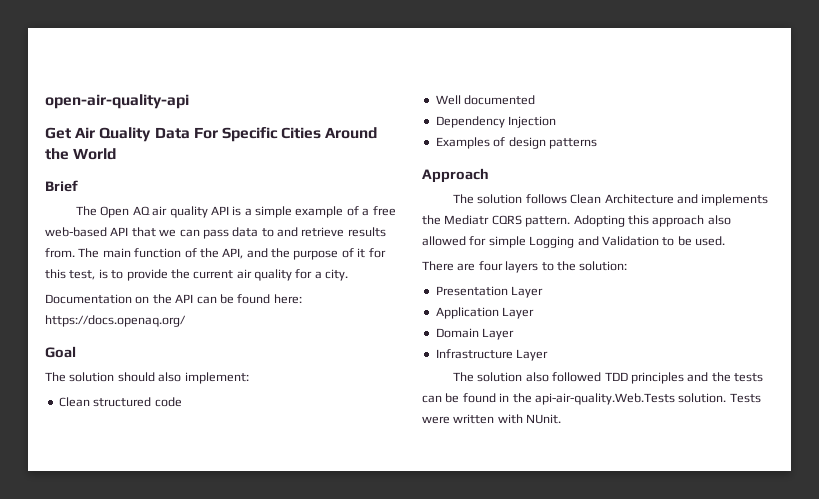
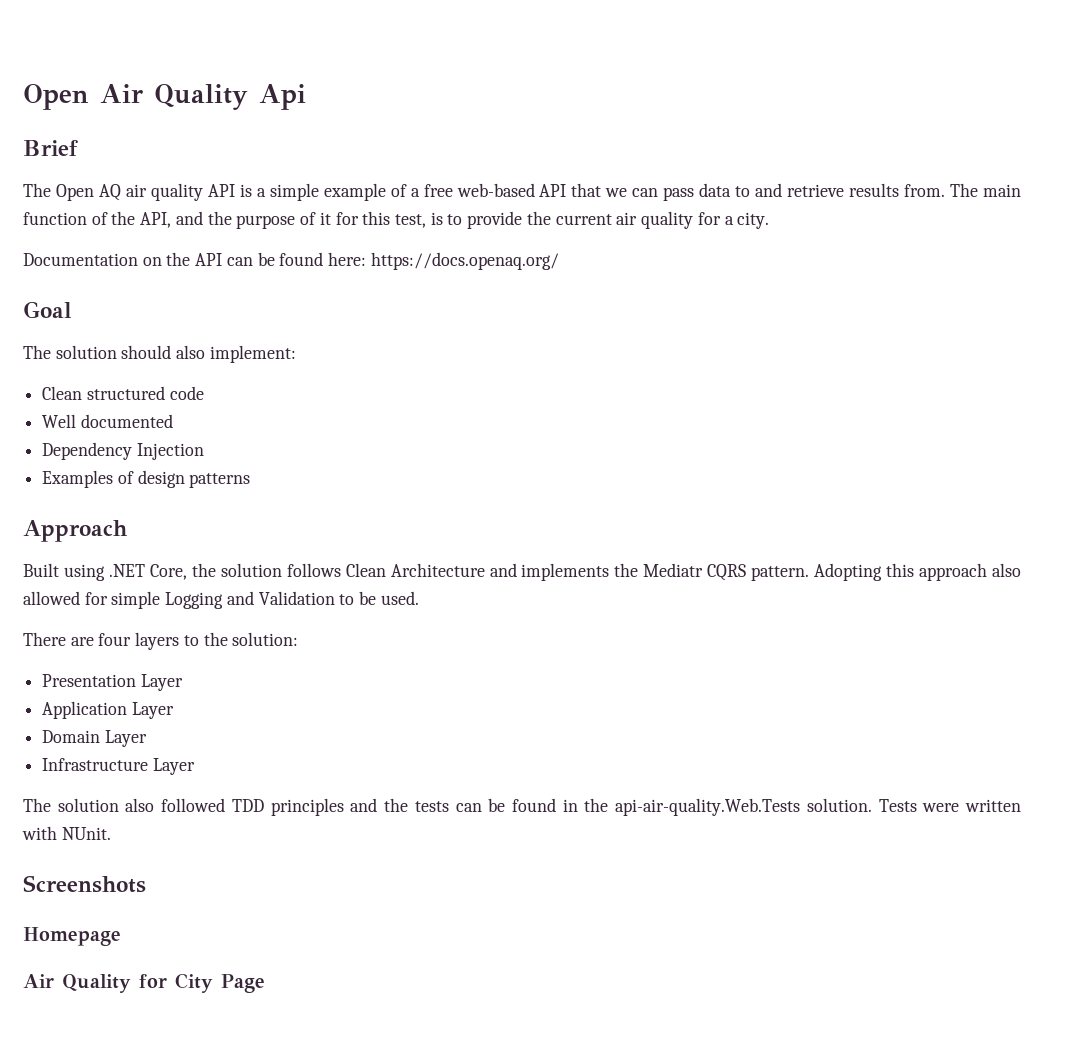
[45,94,189,109] [45,127,378,142] [45,148,117,160] open-air-quality-api // Get Air Quality Data For Specific Cities Around the World -> [23,84,306,110] Open Air Quality Api
[452,194,474,204] The -> [23,563,216,581] Built using .NET Core, the
(562, 419) none -> [23,875,146,893] [23,927,121,946] [23,973,265,993] // Screenshots // Homepage // Air Quality for City Page

